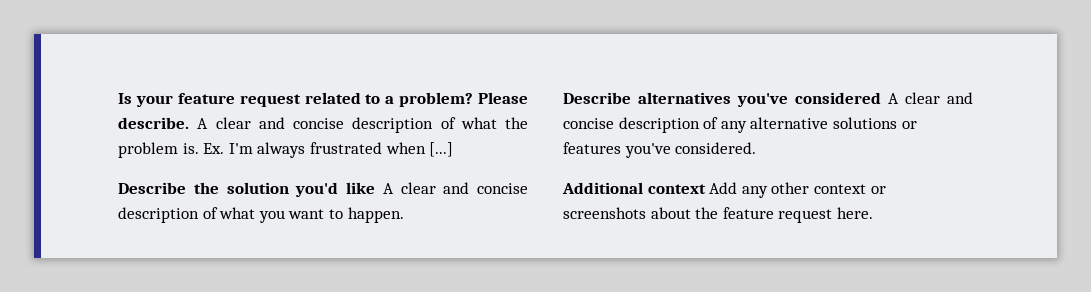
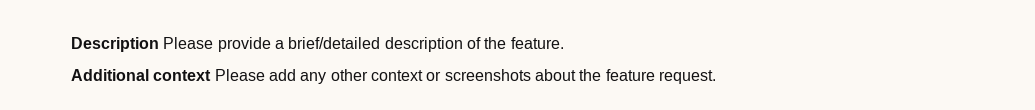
[118,92,528,107] [118,117,528,133] [118,142,454,158] [118,182,528,197] [118,207,404,223] [563,92,973,107] [563,117,917,133] [563,142,757,158] Is your feature request related to a problem? Please describe. A clear and concise description of what the problem is. Ex. I'm always frustrated when [...] // Describe the solution you'd like A clear and concise description of what you want to happen. // Describe alternatives you've considered A clear and concise description of any alternative solutions or features you've considered. -> [71,37,564,52] Description Please provide a brief/detailed description of the feature.
[709,182,738,194] Add -> [214,69,296,81] Please add
[778,207,873,223] request here. -> [658,70,716,84] request.

